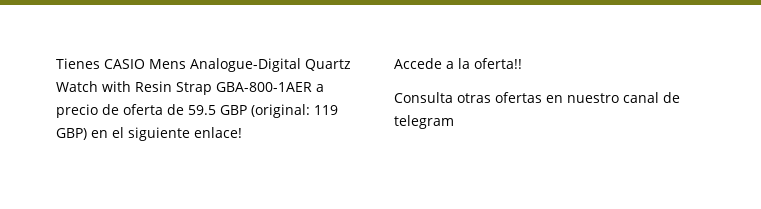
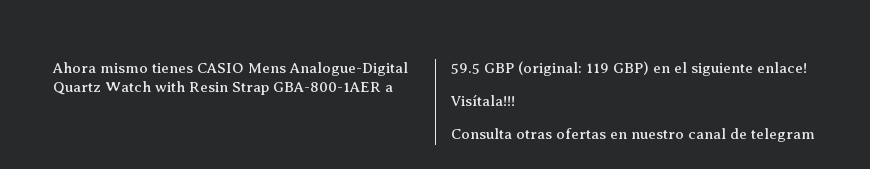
[56,58,100,69] Tienes -> [52,62,194,73] Ahora mismo tienes
[56,104,184,118] precio de oferta de -> (394, 88) none
[394,58,522,69] Accede a la oferta!! -> [450,94,515,106] Visítala!!!

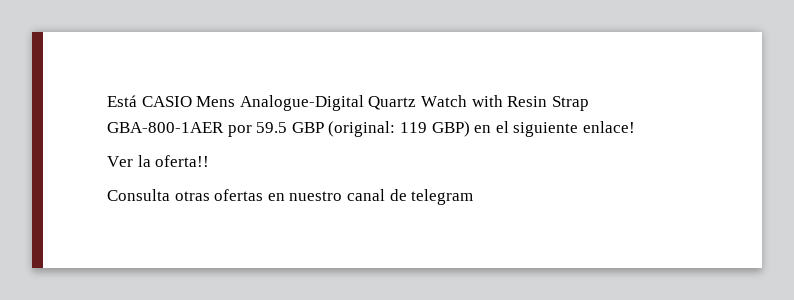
[52,62,194,73] Ahora mismo tienes -> [107,95,137,107] Está
[385,85,394,92] a -> [227,125,252,137] por
[450,94,515,106] Visítala!!! -> [107,155,210,167] Ver la oferta!!

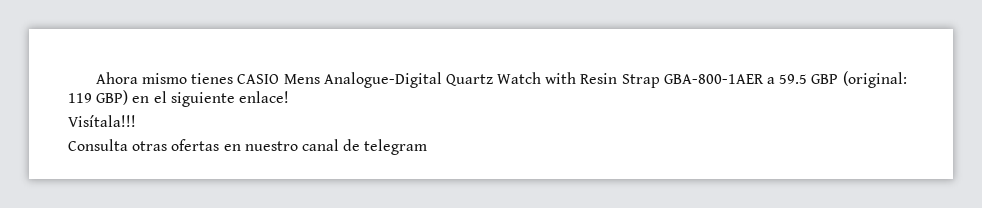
[107,95,137,107] Está -> [95,72,234,84] Ahora mismo tienes
[227,125,252,137] por -> [767,77,776,84] a
[107,155,210,167] Ver la oferta!! -> [68,115,136,127] Visítala!!!

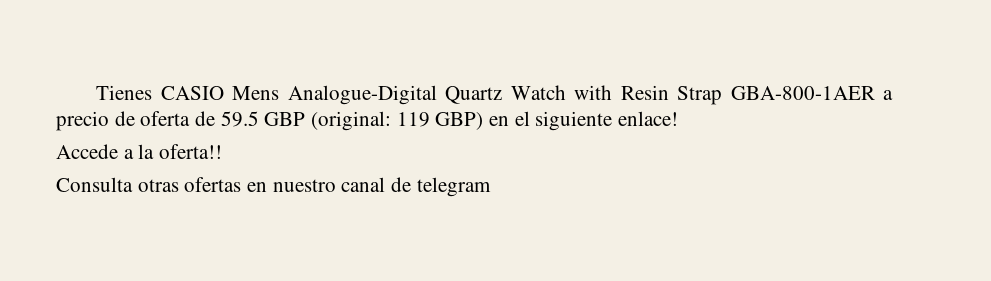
[95,72,234,84] Ahora mismo tienes -> [96,85,153,100] Tienes
(776, 80) none -> [56,111,216,131] precio de oferta de
[68,115,136,127] Visítala!!! -> [56,144,223,159] Accede a la oferta!!

